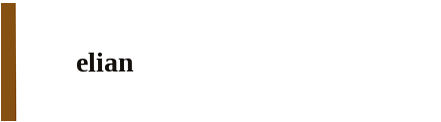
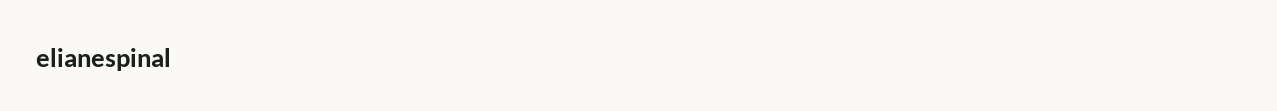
[75,52,135,72] elian -> [36,48,171,71] elianespinal

